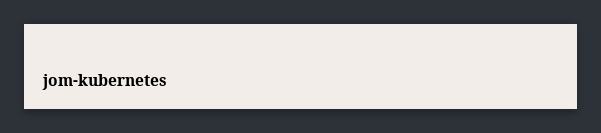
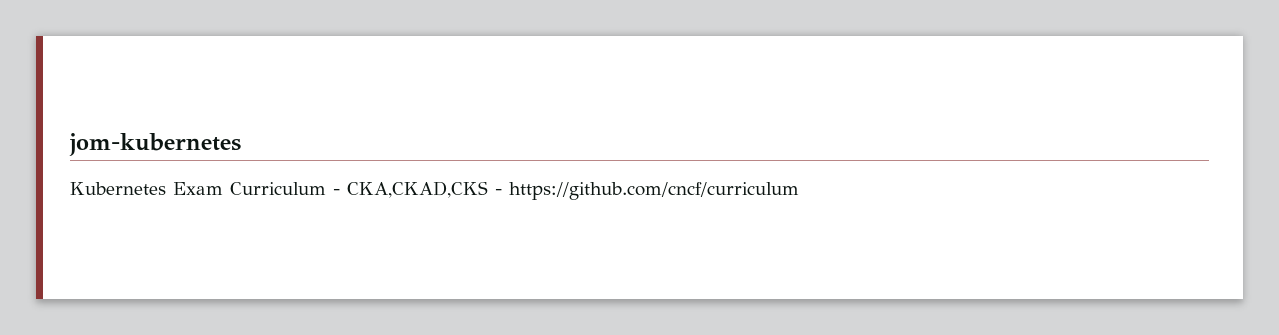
(167, 82) none -> [70,181,799,200] // Kubernetes Exam Curriculum - CKA,CKAD,CKS - https://github.com/cncf/curriculum

